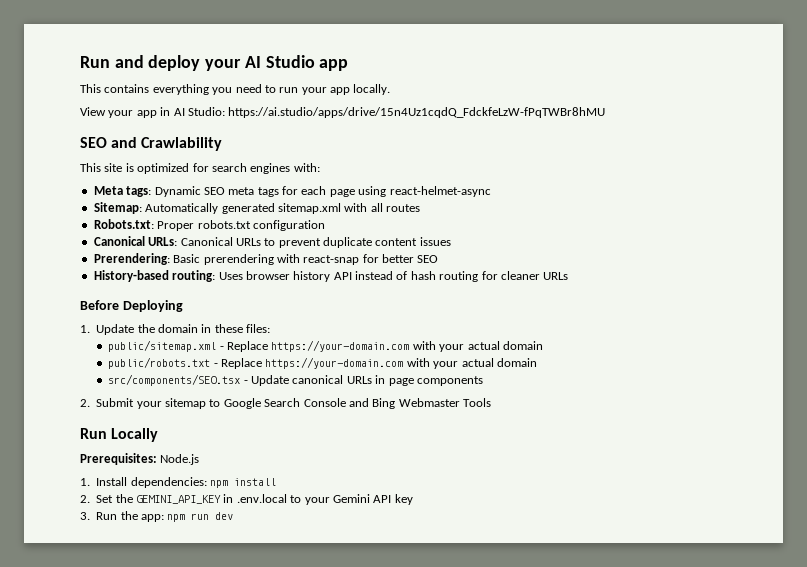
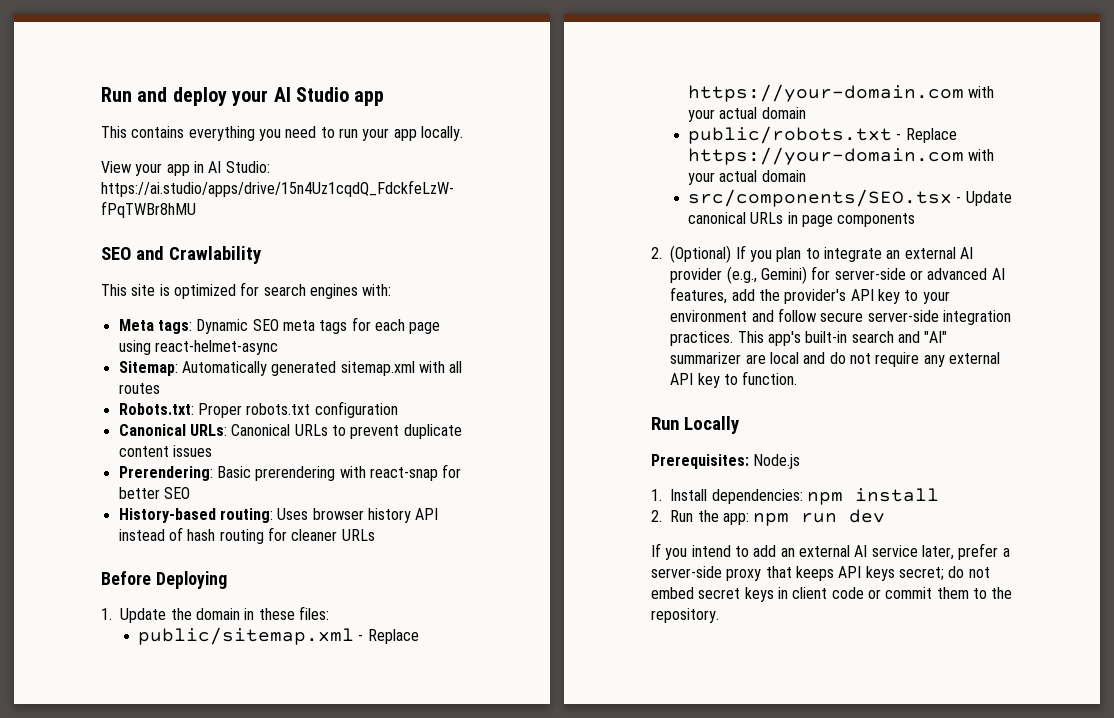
[96,398,491,409] Submit your sitemap to Google Search Console and Bing Webmaster Tools -> [670,245,973,263] [670,266,1005,284] [670,287,950,304] [670,308,1012,325] [670,331,948,346] [670,352,1000,367] [670,371,798,388] (Optional) If you plan to integrate an external AI provider (e.g., Gemini) for server-side or advanced AI features, add the provider's API key to your environment and follow secure server-side integration practices. This app's built-in search and "AI" summarizer are local and do not require any external API key to function.
[96,494,413,505] [80,512,90,520] Set the GEMINI_API_KEY in .env.local to your Gemini API key // 3. -> (662, 516) none
(234, 516) none -> [651,543,1010,560] [651,566,990,581] [651,587,1013,602] [651,608,719,623] // If you intend to add an external AI service later, prefer a server-side proxy that keeps API keys secret; do not embed secret keys in client code or commit them to the repository.

